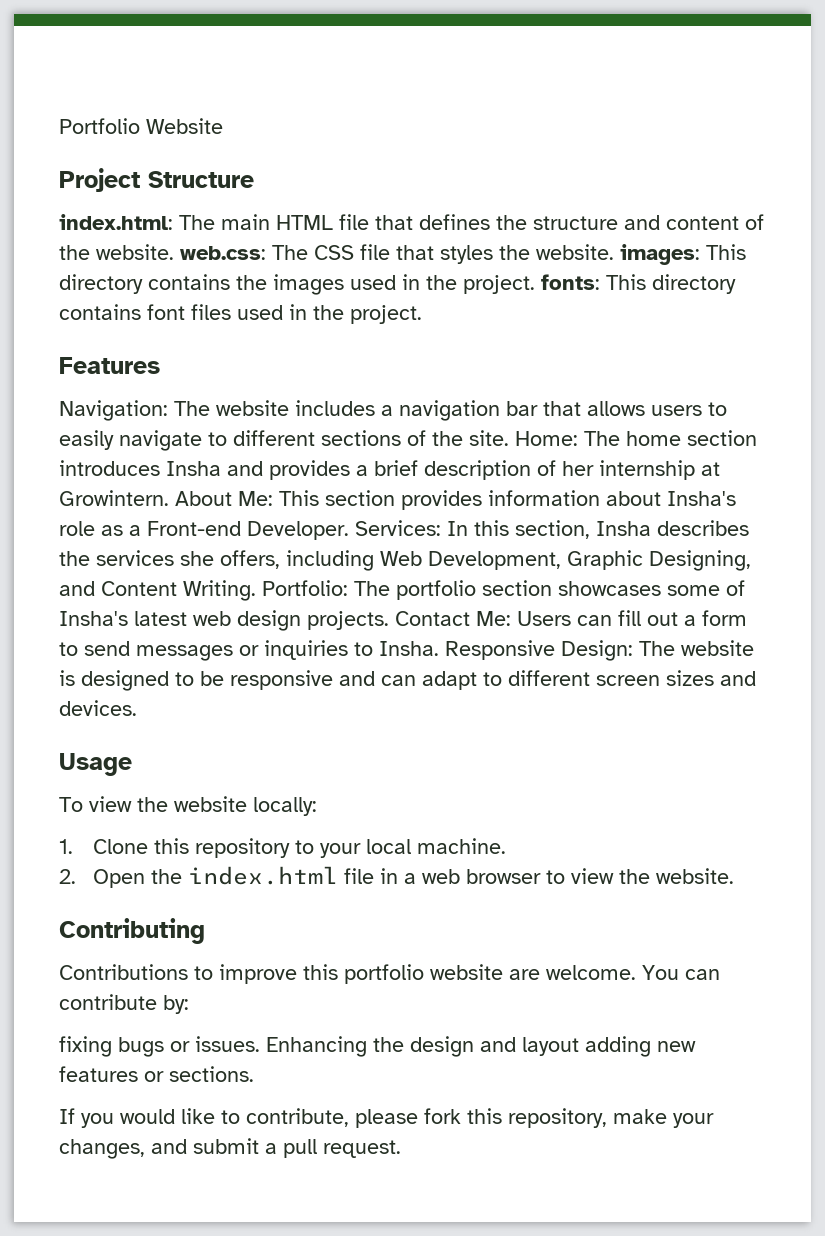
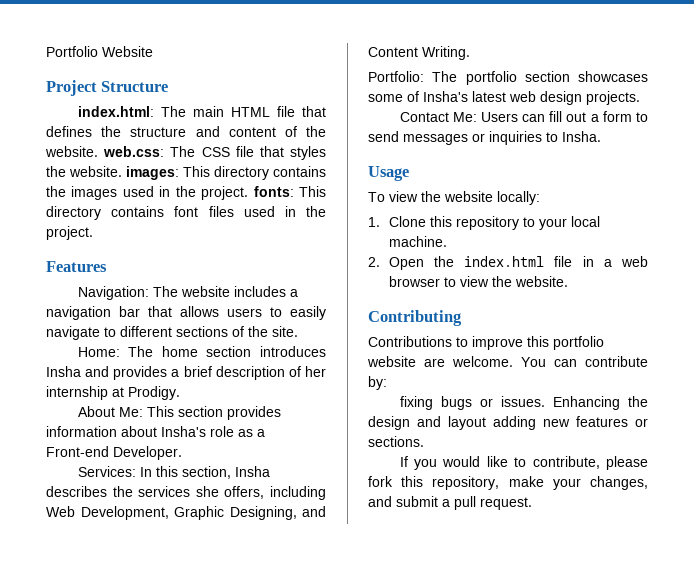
(509, 438) none -> (298, 331) //
[59,490,169,506] Growintern. -> [128,386,180,400] Prodigy. //
(349, 530) none -> (182, 453) //
(256, 590) none -> (470, 53) //
(389, 620) none -> (640, 98) //
[445,640,754,661] [59,670,756,691] [59,700,137,716] Responsive Design: The website is designed to be responsive and can adapt to different screen sizes and devices. -> (601, 136) none

